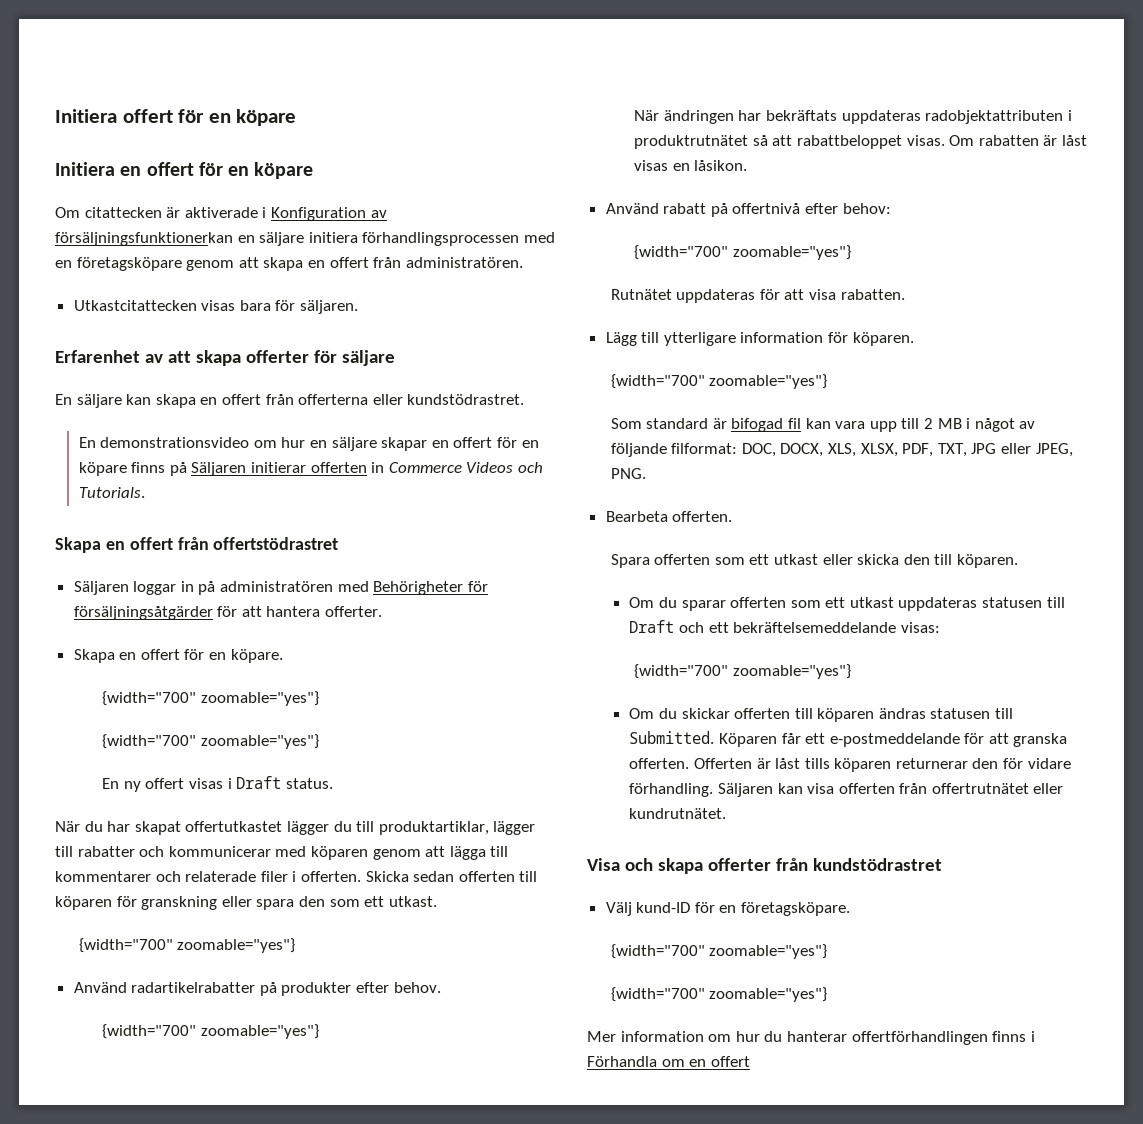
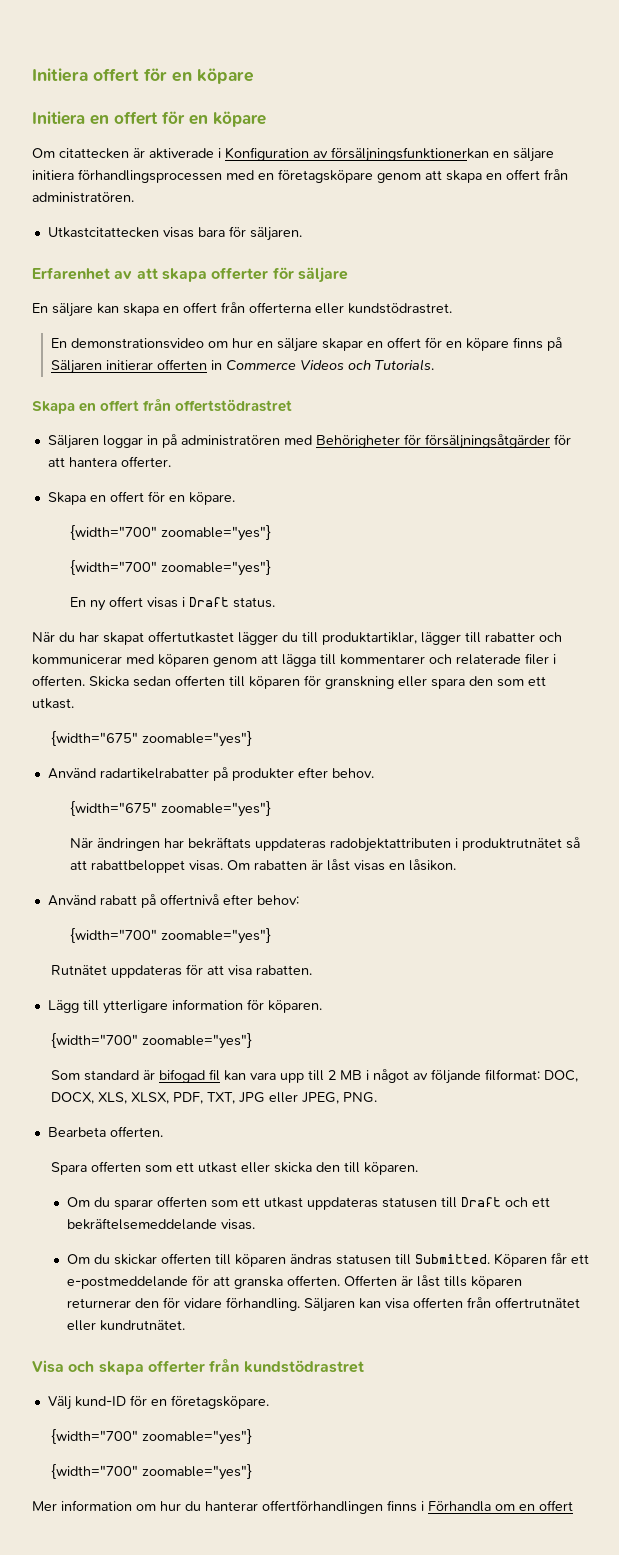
[78,938,173,953] {width="700" -> [51,731,139,746] {width="675"
[102,1024,197,1039] {width="700" -> [70,801,158,816] {width="675"
[900,622,940,633] [634,664,851,679] visas: // {width="700" zoomable="yes"} -> [221,1219,256,1230] visas.

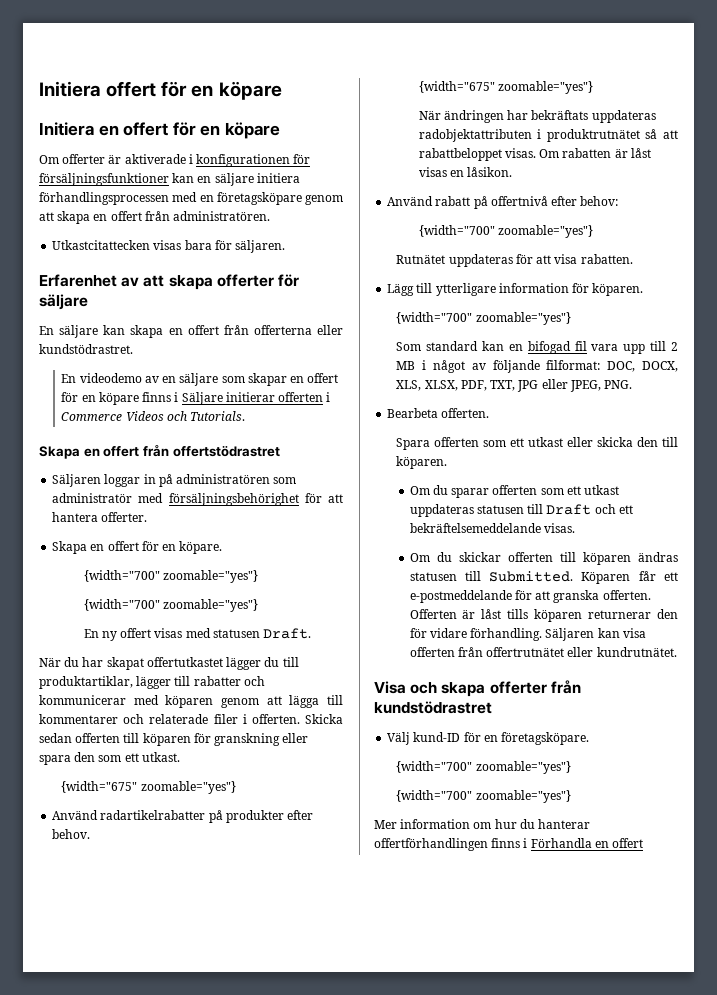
[59,148,129,159] citattecken -> [62,154,106,164] offerter
[225,147,489,162] Konfiguration av försäljningsfunktionerkan -> [196,154,311,167] [39,173,195,186] konfigurationen för försäljningsfunktioner kan
[71,338,319,352] demonstrationsvideo om hur en säljare -> [79,373,245,386] videodemo av en säljare som
[547,337,563,351] [51,360,103,374] på Säljaren -> [174,392,223,405] i Säljare
[211,360,223,370] in -> [326,392,331,402] i
[283,434,550,449] med Behörigheter för försäljningsåtgärder -> [273,477,297,484] [52,493,299,506] som administratör med försäljningsbehörighet
[182,597,276,608] i Draft status. -> [185,628,312,639] med statusen Draft.
[143,1070,156,1080] är -> [482,341,523,351] kan en
[224,1070,247,1081] kan -> (587, 346) none
[495,1504,515,1511] om -> (592, 843) none

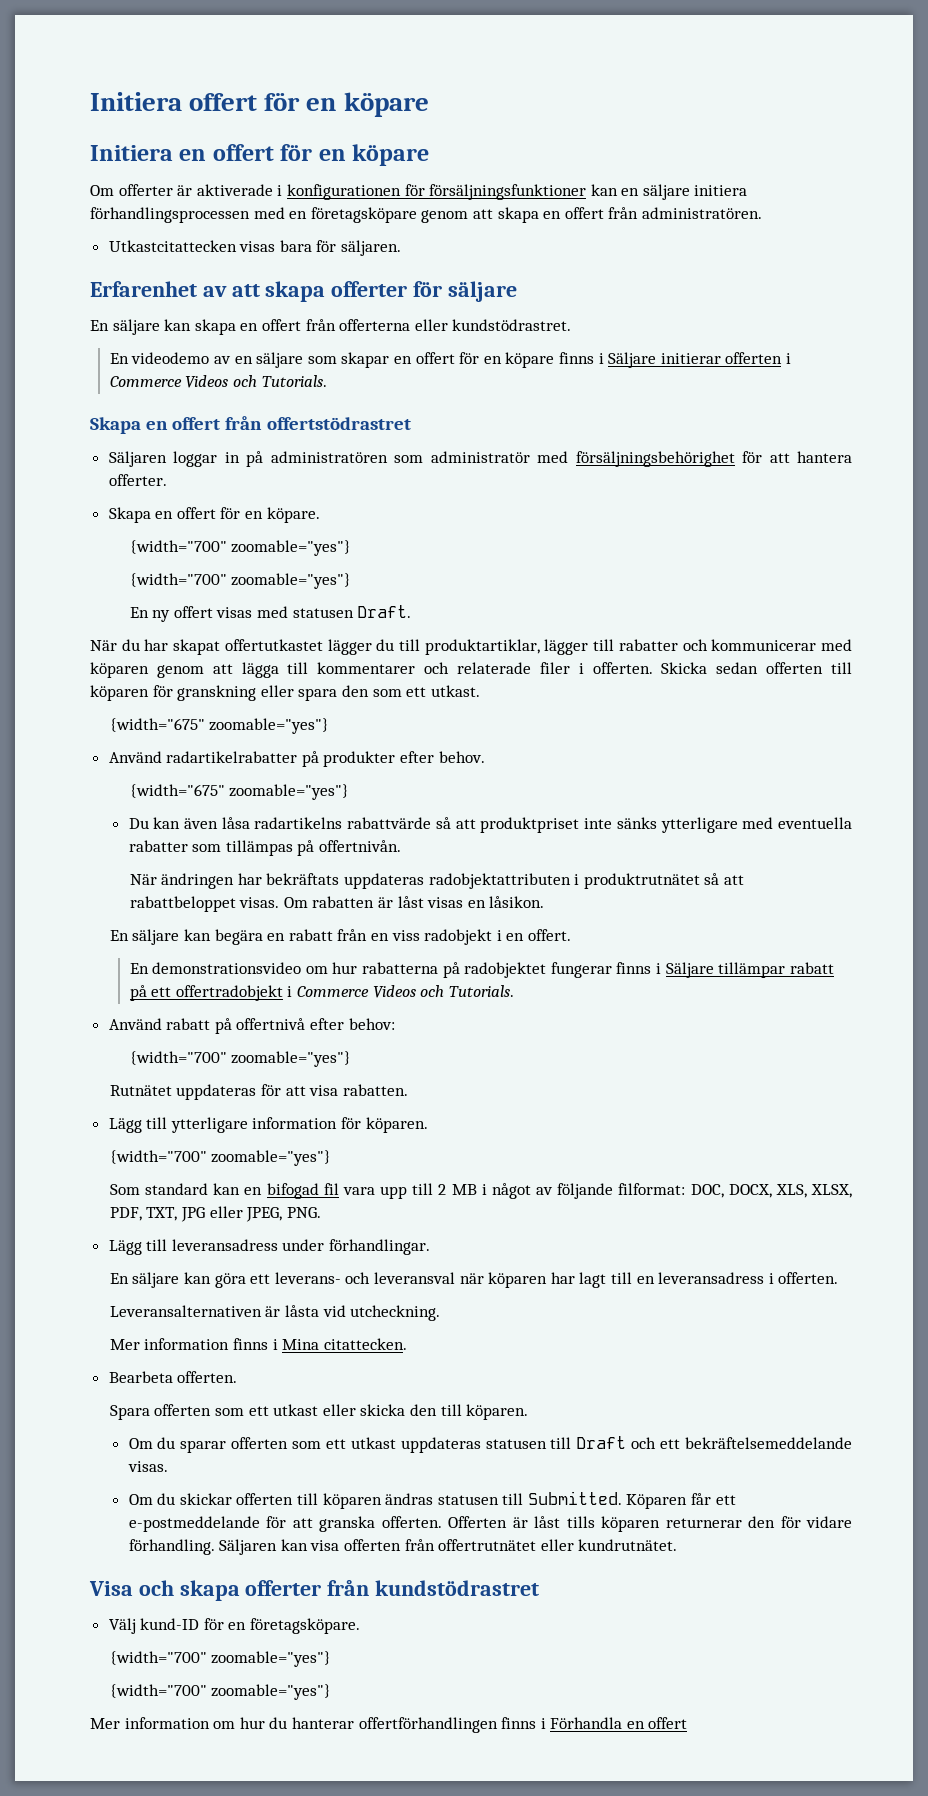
(593, 87) none -> [128,817,852,833] [128,840,401,856] // Du kan även låsa radartikelns rabattvärde så att produktpriset inte sänks ytterligare med eventuella rabatter som tillämpas på offertnivån.
(513, 172) none -> [109,929,571,945] [129,962,834,978] [129,985,514,1001] // En säljare kan begära en rabatt från en viss radobjekt i en offert. // En demonstrationsvideo om hur rabatterna på radobjektet fungerar finns i Säljare tillämpar rabatt på ett offertradobjekt i Commerce Videos och Tutorials.
(633, 384) none -> [108,1239,431,1255] [109,1272,839,1288] [109,1305,441,1321] [109,1338,407,1350] // Lägg till leveransadress under förhandlingar. // En säljare kan göra ett leverans- och leveransval när köparen har lagt till en leveransadress i offerten. // Leveransalternativen är låsta vid utcheckning. // Mer information finns i Mina citattecken.

